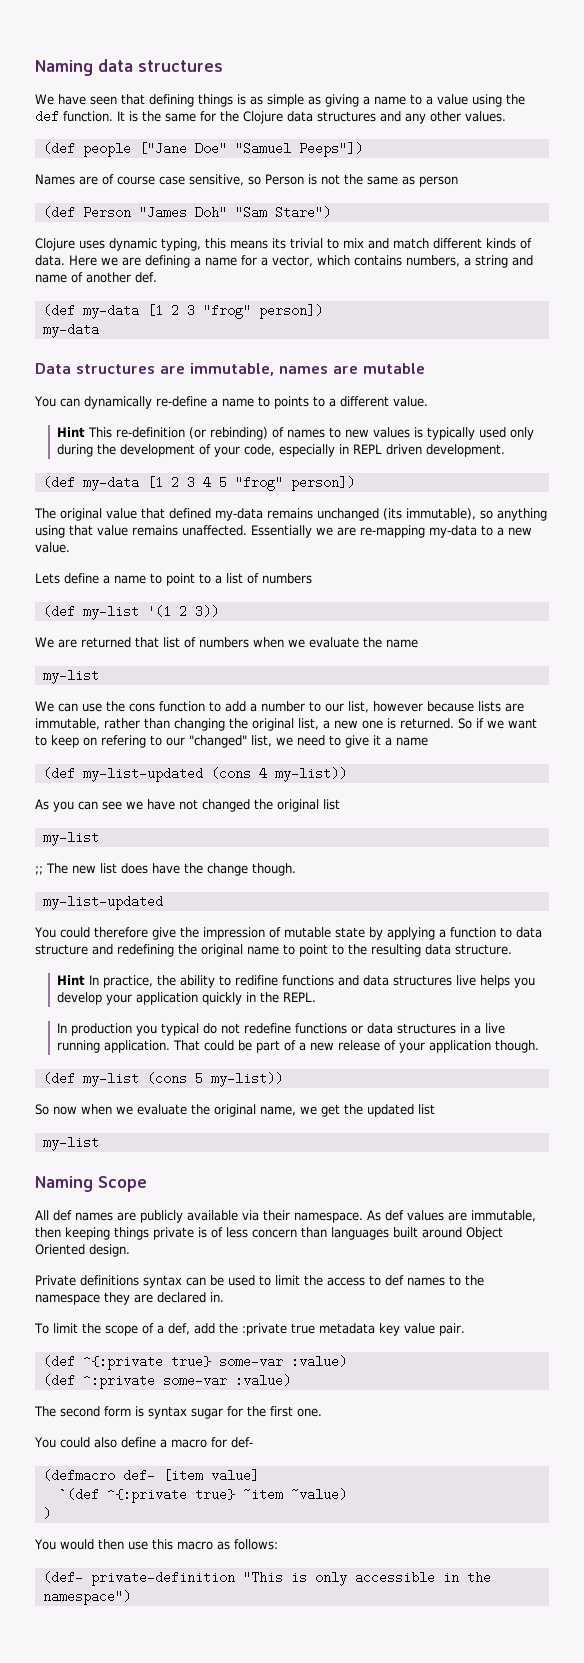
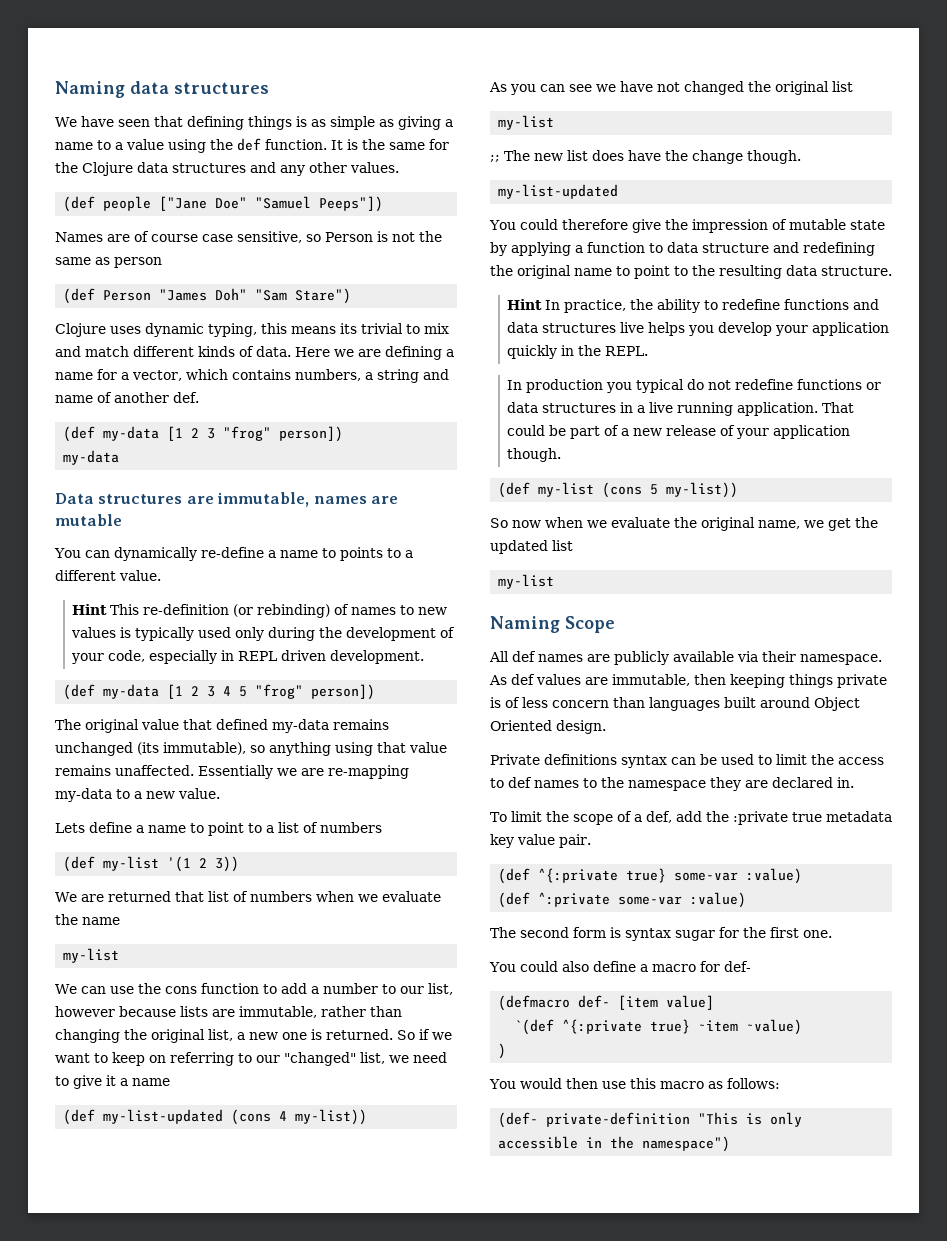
[101,735,146,748] refering -> [170,1052,234,1066] referring
[234,975,278,986] redifine -> [722,299,781,310] redefine

